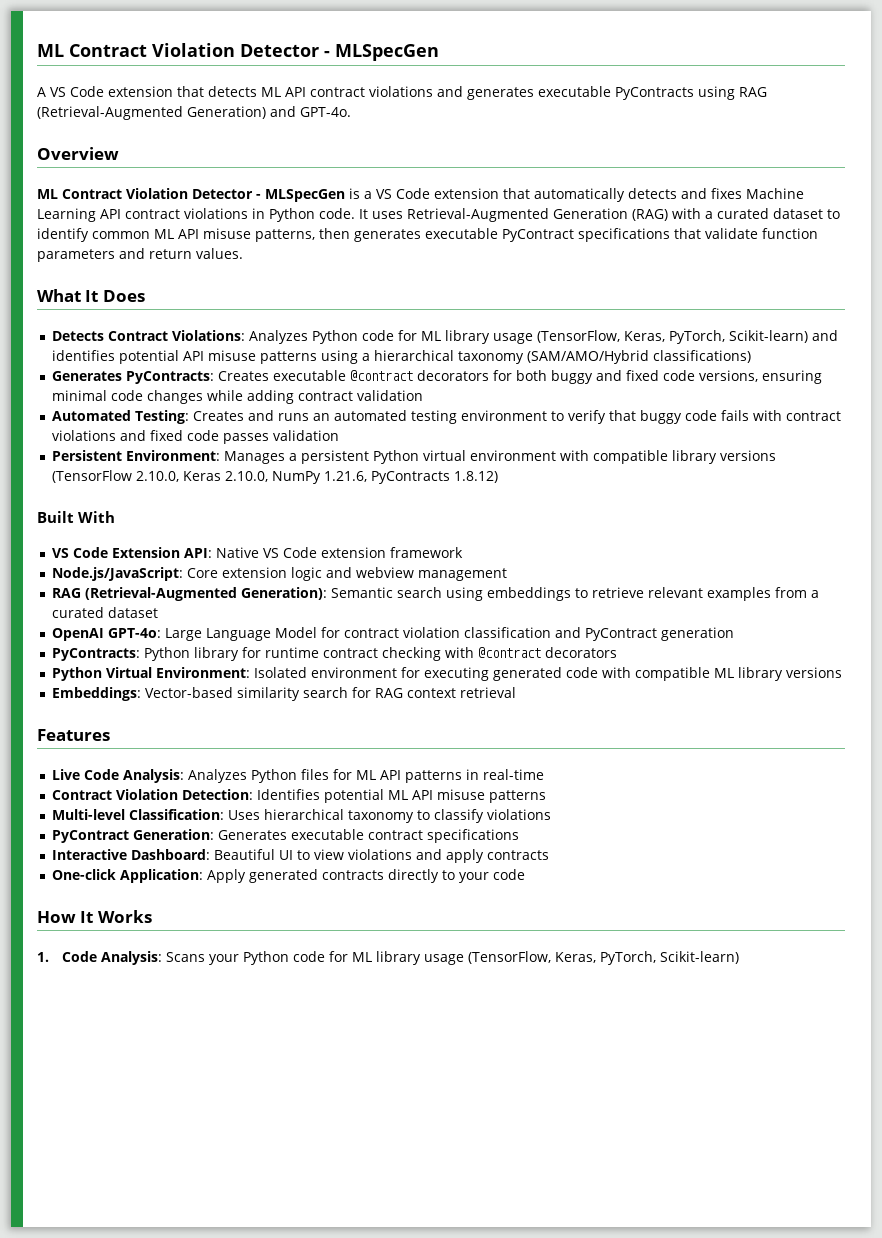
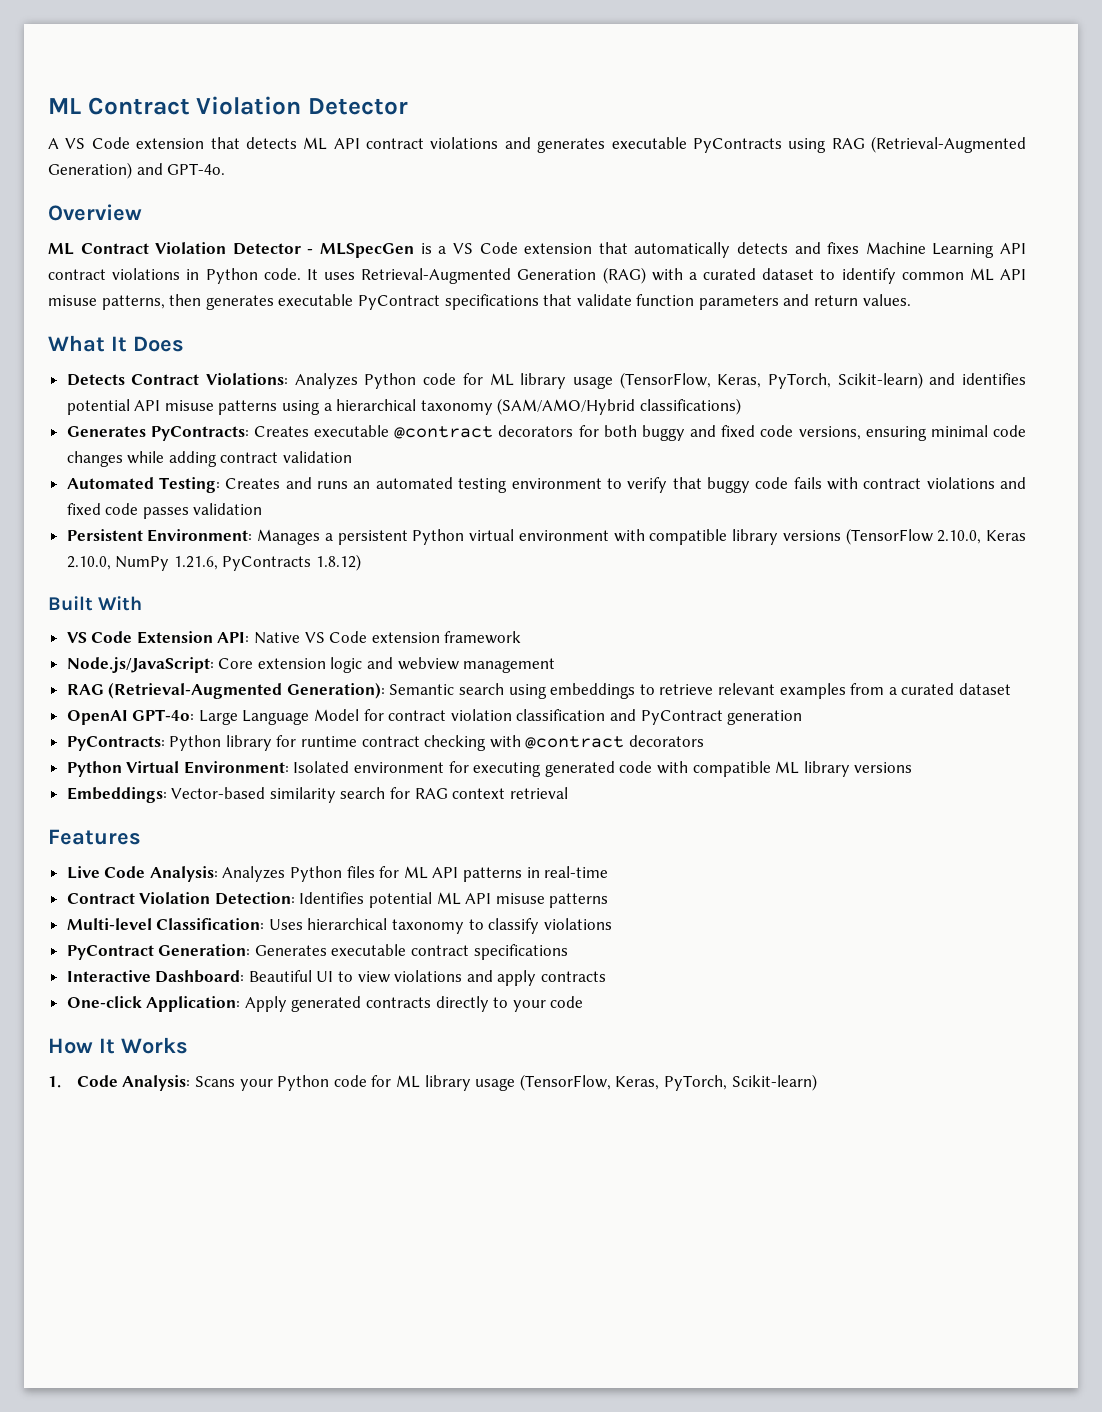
[37,43,439,61] ML Contract Violation Detector - MLSpecGen -> [48,96,408,115] ML Contract Violation Detector

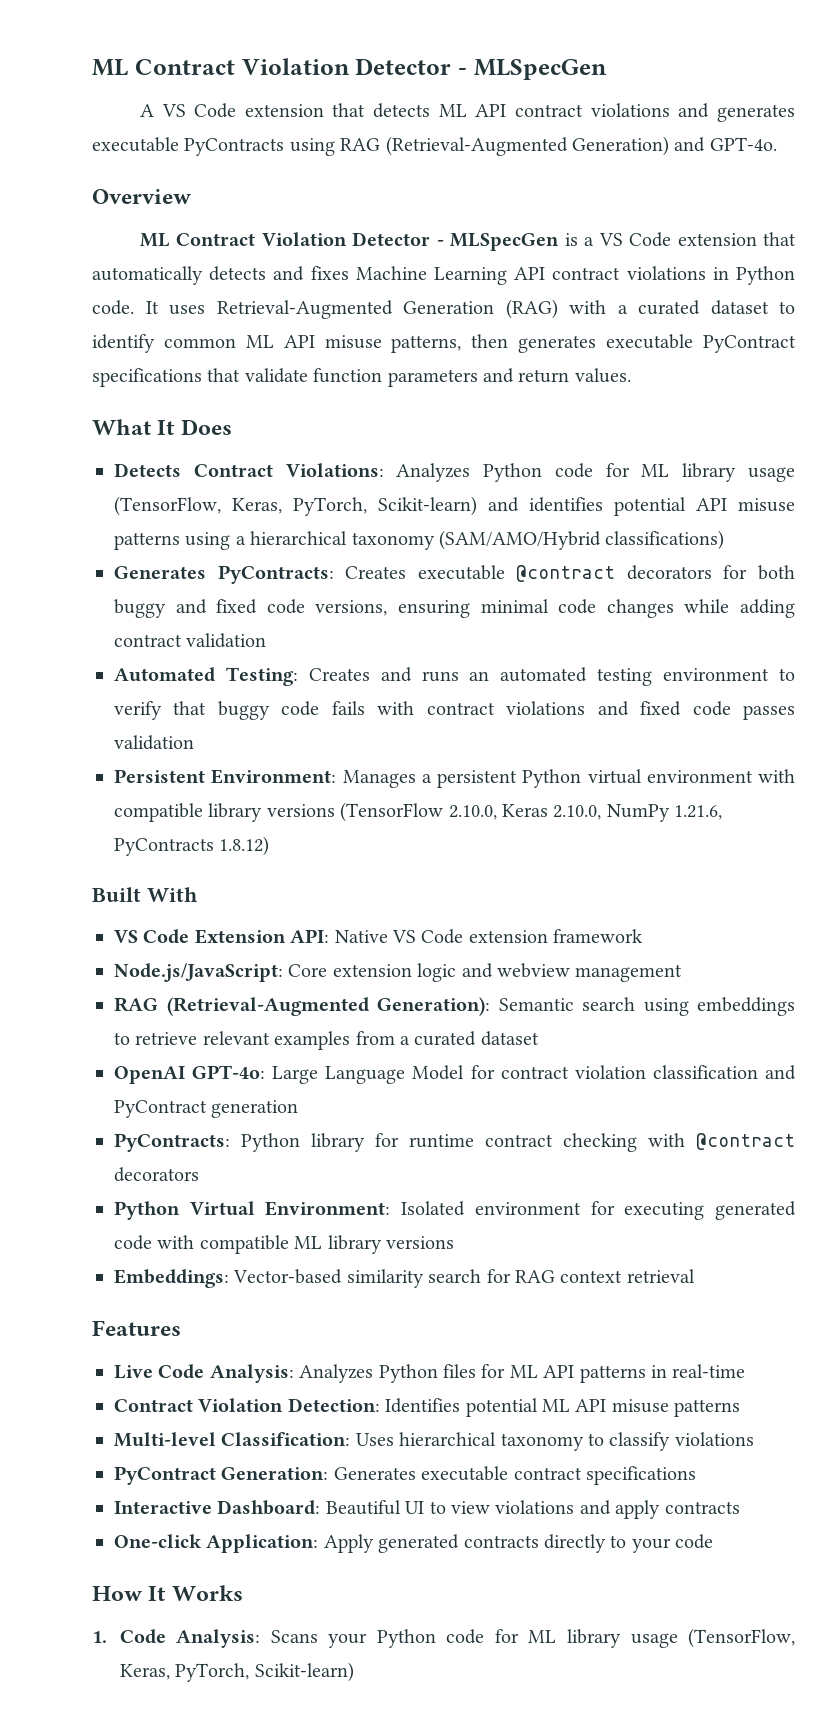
[48,96,408,115] ML Contract Violation Detector -> [92,58,607,80] ML Contract Violation Detector - MLSpecGen

